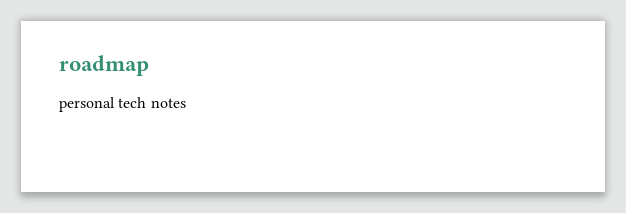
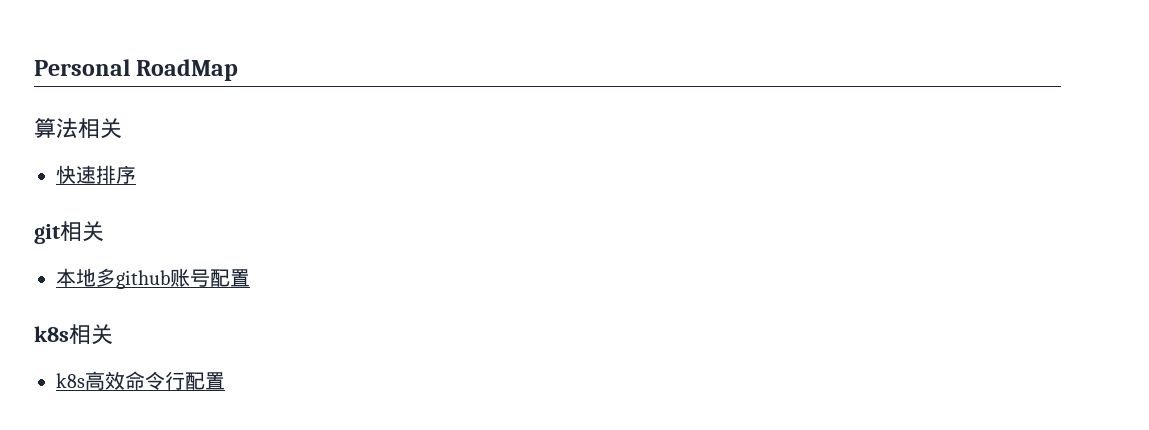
[59,55,149,76] [59,97,186,112] roadmap // personal tech notes -> [34,59,239,81] [34,118,122,139] [56,165,136,184] [34,221,104,244] [56,268,250,289] [34,324,113,345] [56,371,225,390] Personal RoadMap // 算法相关 // 快速排序 // git相关 // 本地多github账号配置 // k8s相关 // k8s高效命令行配置

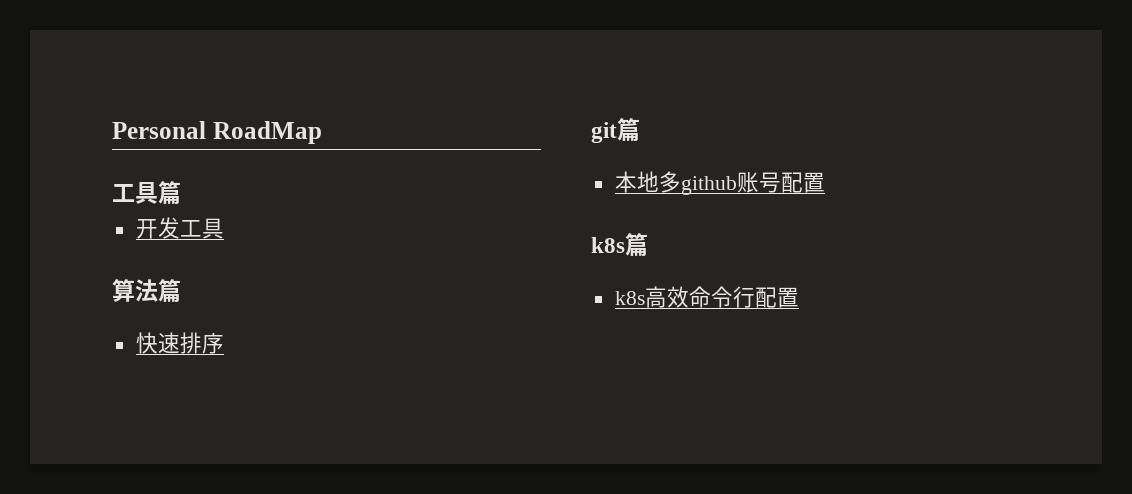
(239, 70) none -> [112,181,181,204] [135,217,224,239] // 工具篇 // 开发工具
[78,118,122,139] 相关 -> [158,279,181,302] 篇
[60,221,104,242] 相关 -> [617,118,640,141] 篇
[69,324,113,345] 相关 -> [625,233,648,256] 篇

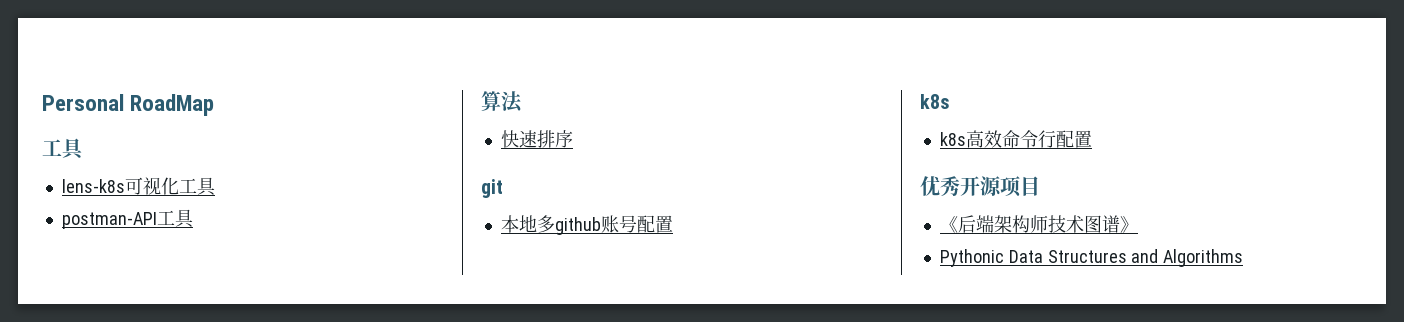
[158,181,181,204] [135,217,180,239] 篇 // 开发 -> [61,177,216,196] [61,212,157,229] // lens-k8s可视化工具 // postman-API
[158,279,181,302] 篇 -> (523, 102) none
[617,118,640,141] 篇 -> (503, 188) none
[625,233,648,256] 篇 -> (950, 101) none
(799, 297) none -> [920,176,1040,197] [939,215,1138,233] [939,249,1244,267] // 优秀开源项目 // 《后端架构师技术图谱》 // Pythonic Data Structures and Algorithms

